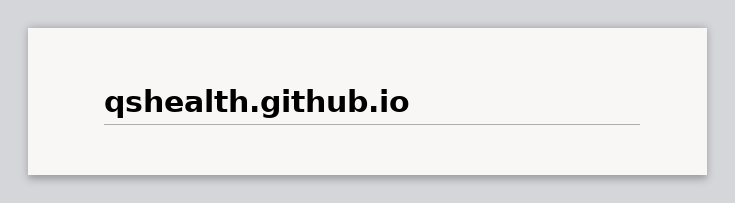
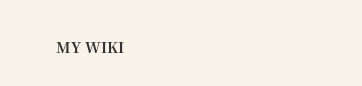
[104,89,410,118] qshealth.github.io -> [56,42,124,53] MY WIKI

